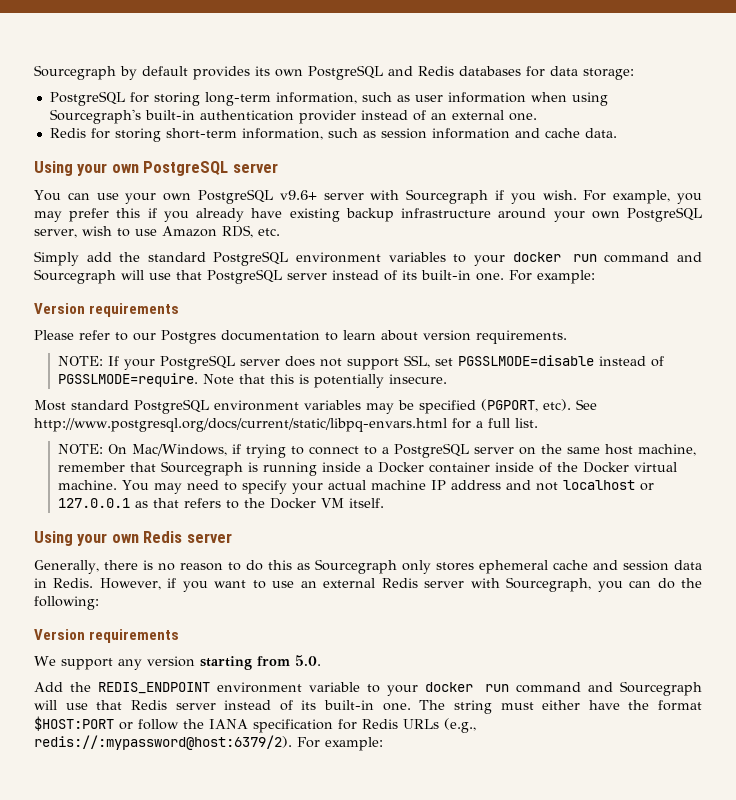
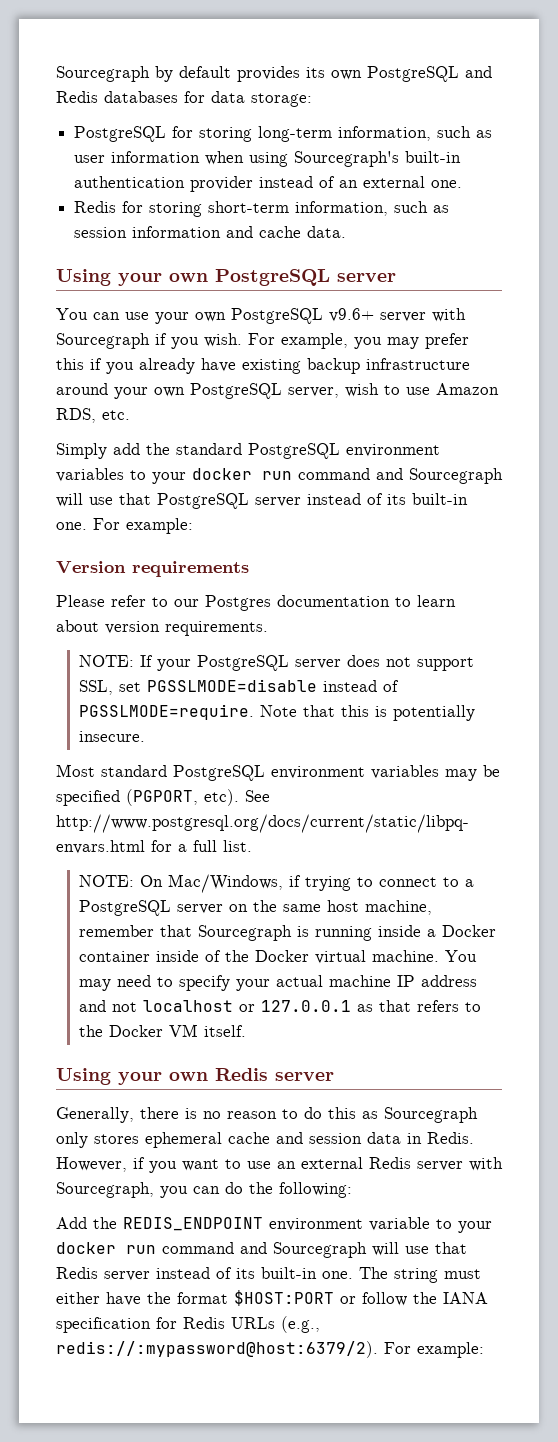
[34,629,180,643] [34,655,321,670] // Version requirements // We support any version starting from 5.0. -> (352, 1190) none

